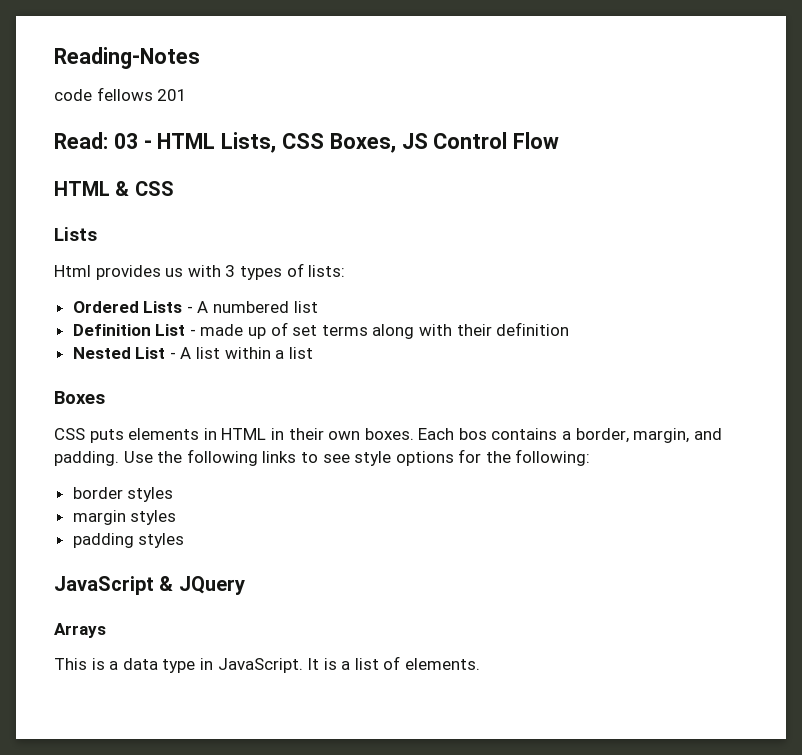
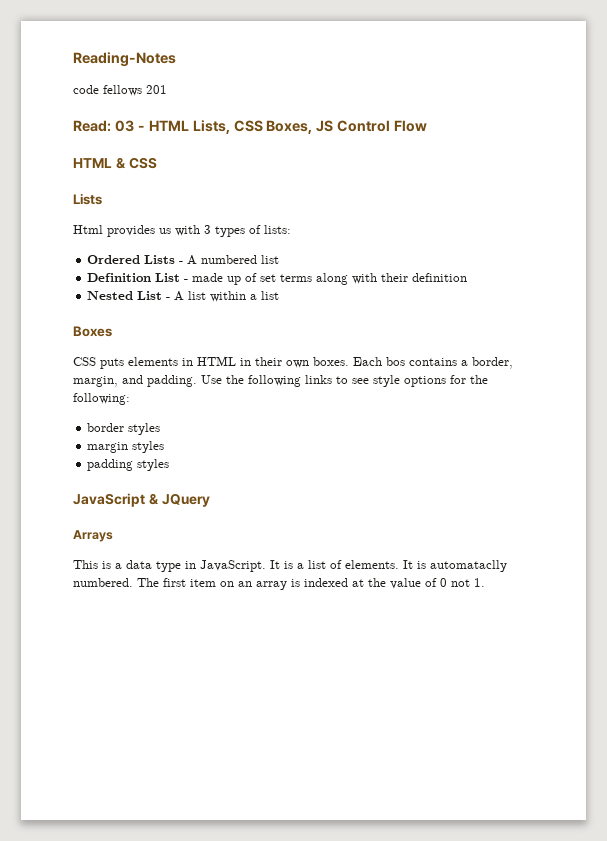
(481, 664) none -> [403,560,507,572] [73,578,485,590] It is automataclly numbered. The first item on an array is indexed at the value of 0 not 1.

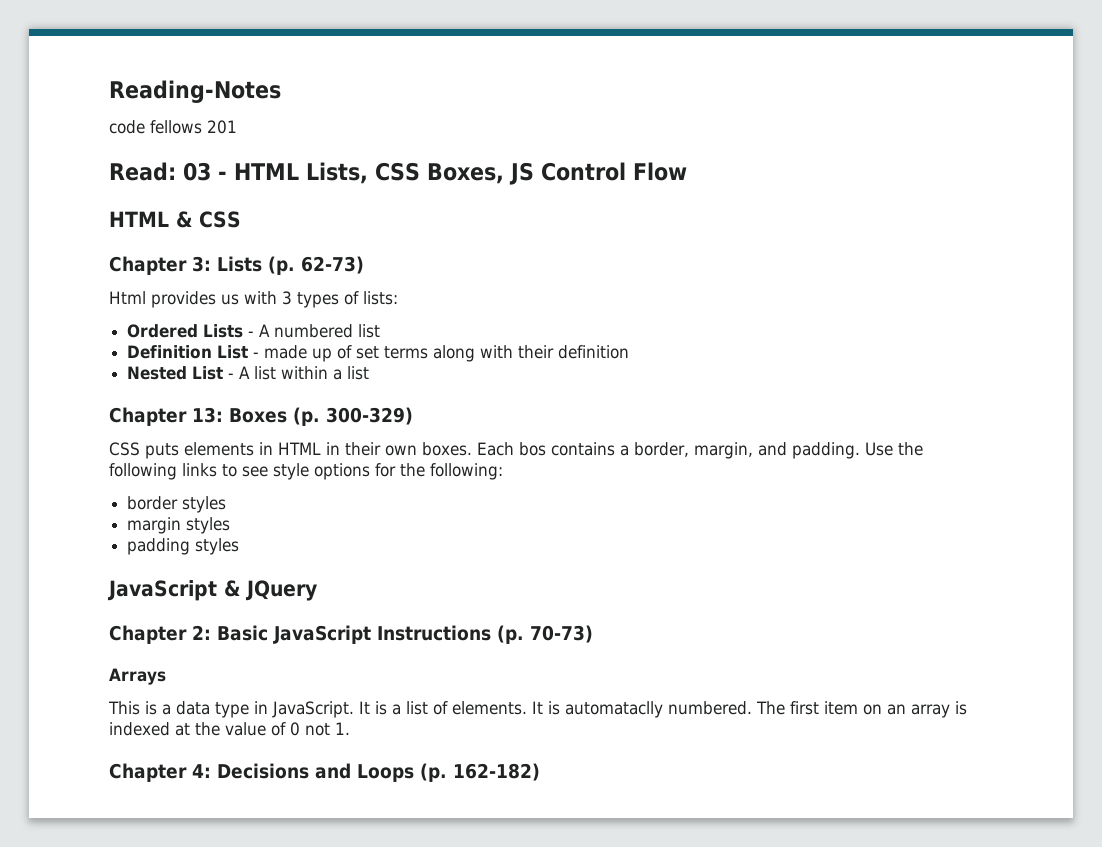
[73,193,102,205] Lists -> [109,256,364,275] Chapter 3: Lists (p. 62-73)
(280, 295) none -> [109,407,223,426] Chapter 13:
(112, 331) none -> [293,407,413,426] (p. 300-329)
(210, 500) none -> [109,625,593,644] // Chapter 2: Basic JavaScript Instructions (p. 70-73)
(485, 582) none -> [109,763,540,782] // Chapter 4: Decisions and Loops (p. 162-182)

